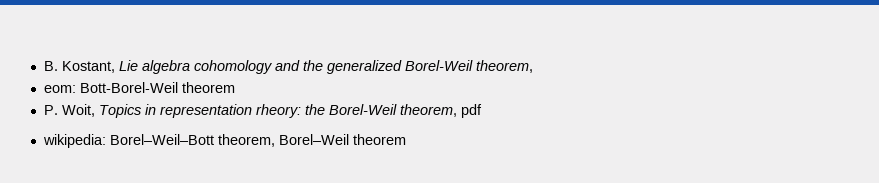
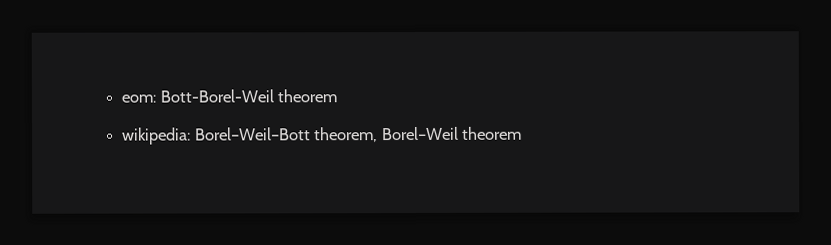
[43,60,533,74] [43,82,235,93] [43,104,482,118] B. Kostant, Lie algebra cohomology and the generalized Borel-Weil theorem, // eom: Bott-Borel-Weil theorem // P. Woit, Topics in representation rheory: the Borel-Weil theorem, pdf -> [121,89,338,103] eom: Bott-Borel-Weil theorem

